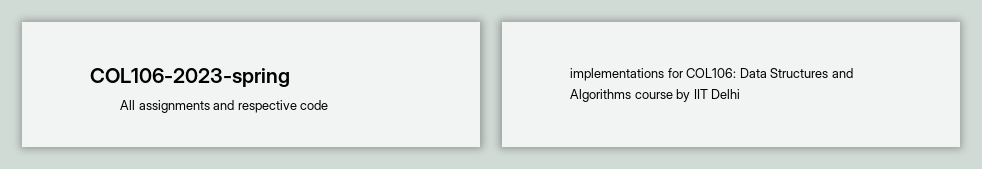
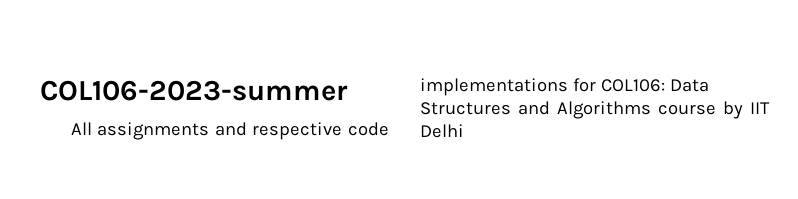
[90,68,290,87] COL106-2023-spring -> [40,80,348,101] COL106-2023-summer

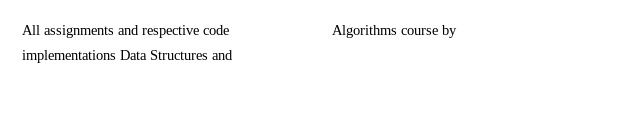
[40,80,348,101] COL106-2023-summer // -> (22, 30) none
[572,78,665,92] for COL106: -> (116, 56) none
[750,102,770,114] [420,124,464,138] IIT Delhi -> (457, 31) none

